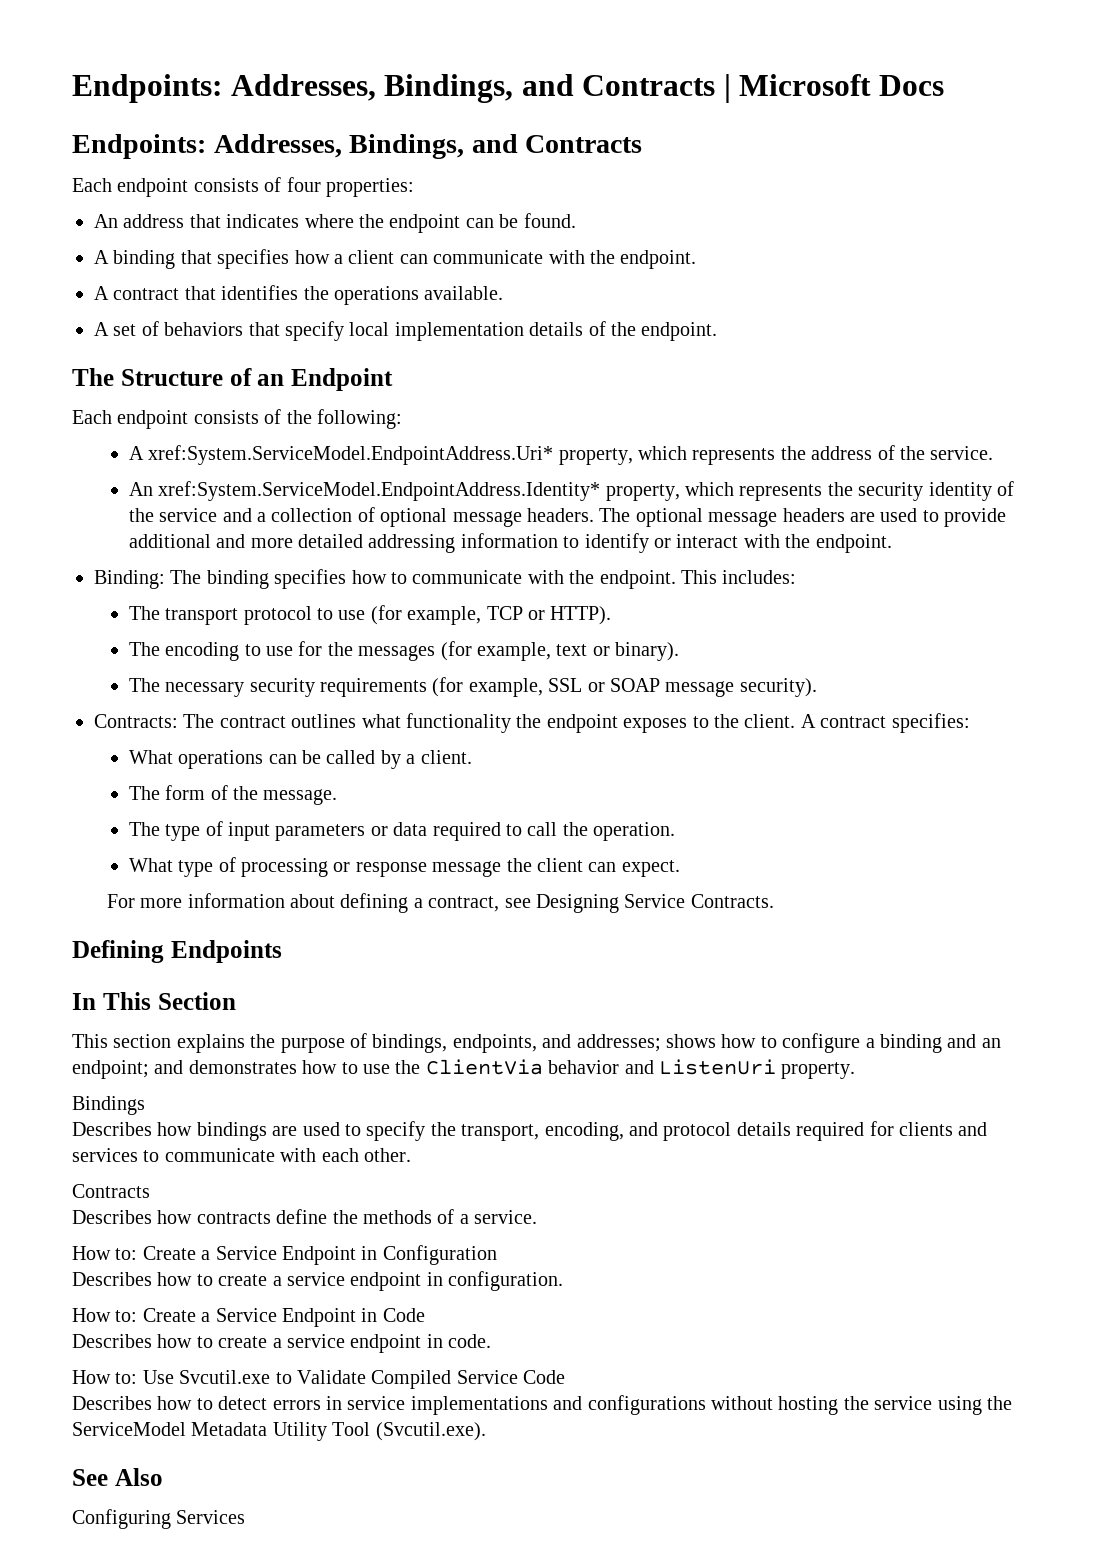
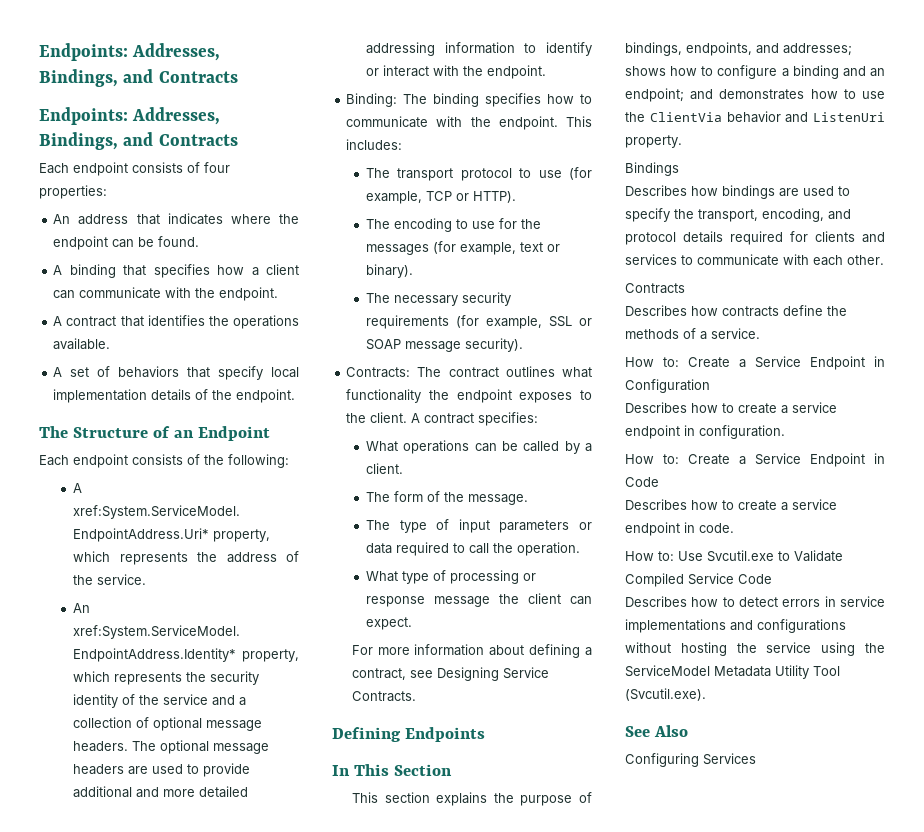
[72,74,944,103] Endpoints: Addresses, Bindings, and Contracts | Microsoft Docs -> [39,43,221,61] [39,69,238,87] Endpoints: Addresses, Bindings, and Contracts

